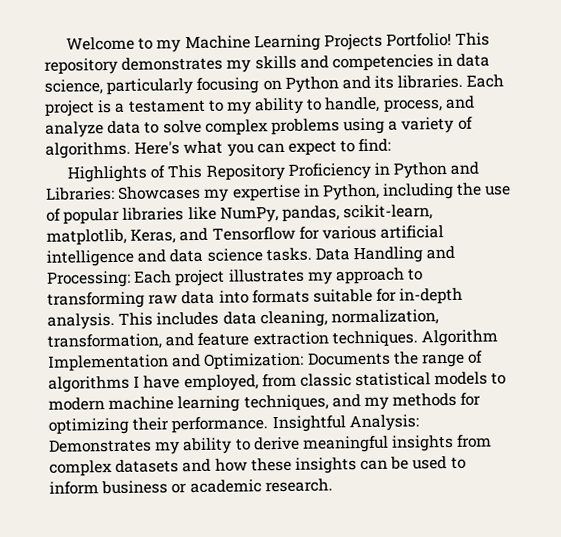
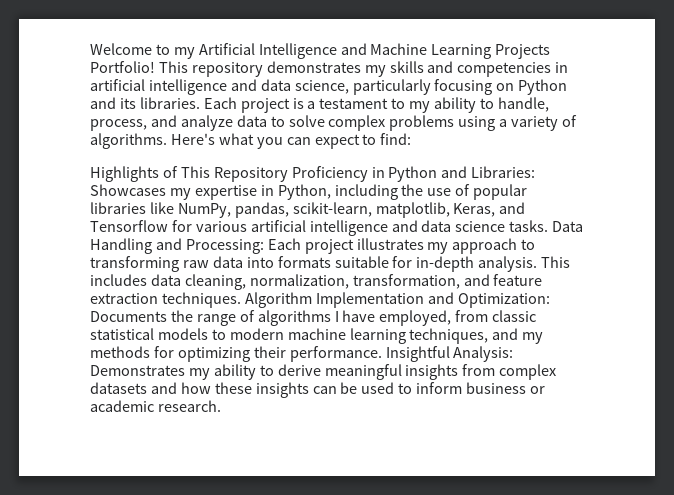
(182, 46) none -> [198,43,367,59] Artificial Intelligence and
(454, 60) none -> [90,79,257,95] artificial intelligence and

